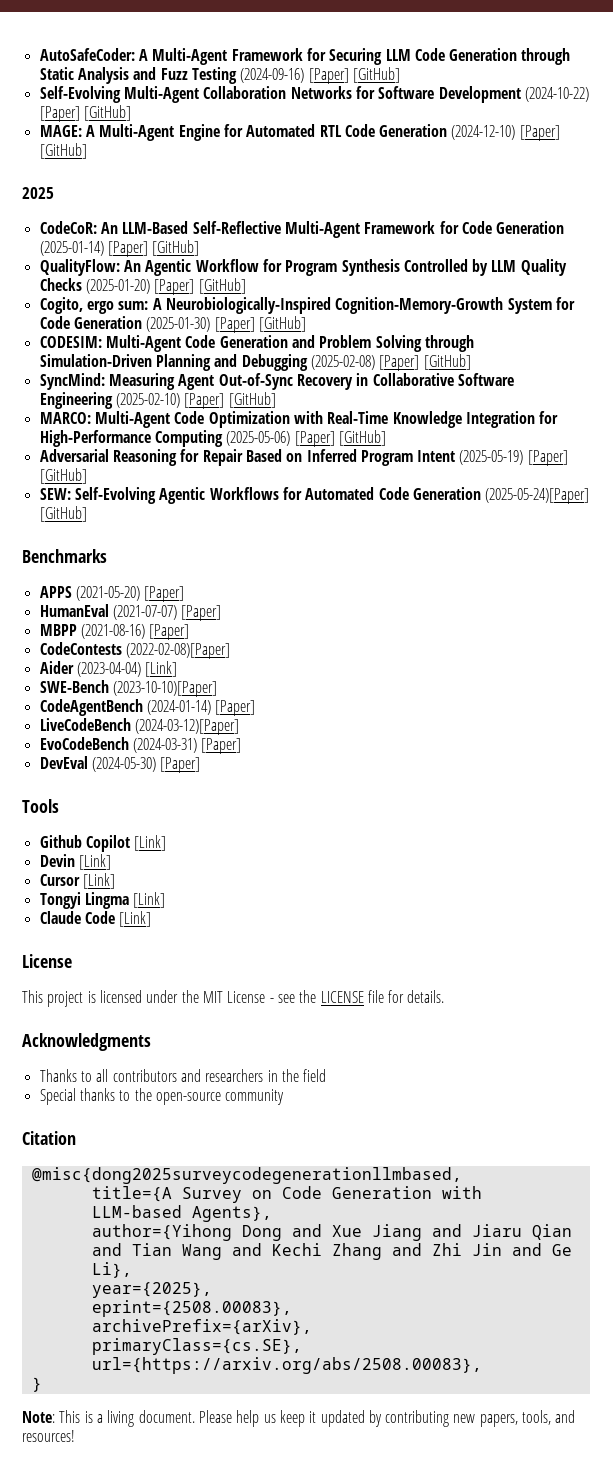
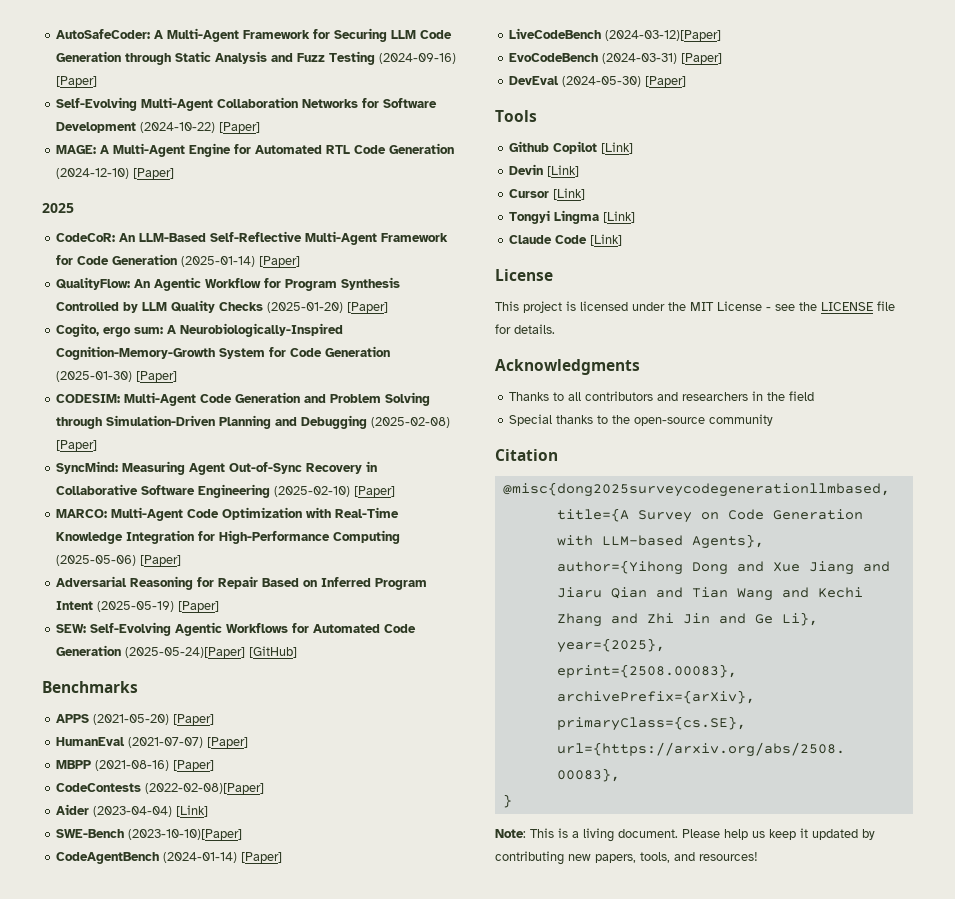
[352,67,400,83] [GitHub] -> (98, 81) none
[83,105,131,121] [GitHub] -> (261, 127) none
[39,143,87,159] [GitHub] -> (175, 173) none
[152,240,200,256] [GitHub] -> (301, 261) none
[198,278,246,294] [GitHub] -> (389, 307) none
[258,316,306,332] [GitHub] -> (178, 376) none
[423,354,471,370] [GitHub] -> (98, 445) none
[228,392,276,408] [GitHub] -> (396, 491) none
[338,430,386,446] [GitHub] -> (182, 560) none
[39,468,87,484] [GitHub] -> (220, 606) none

